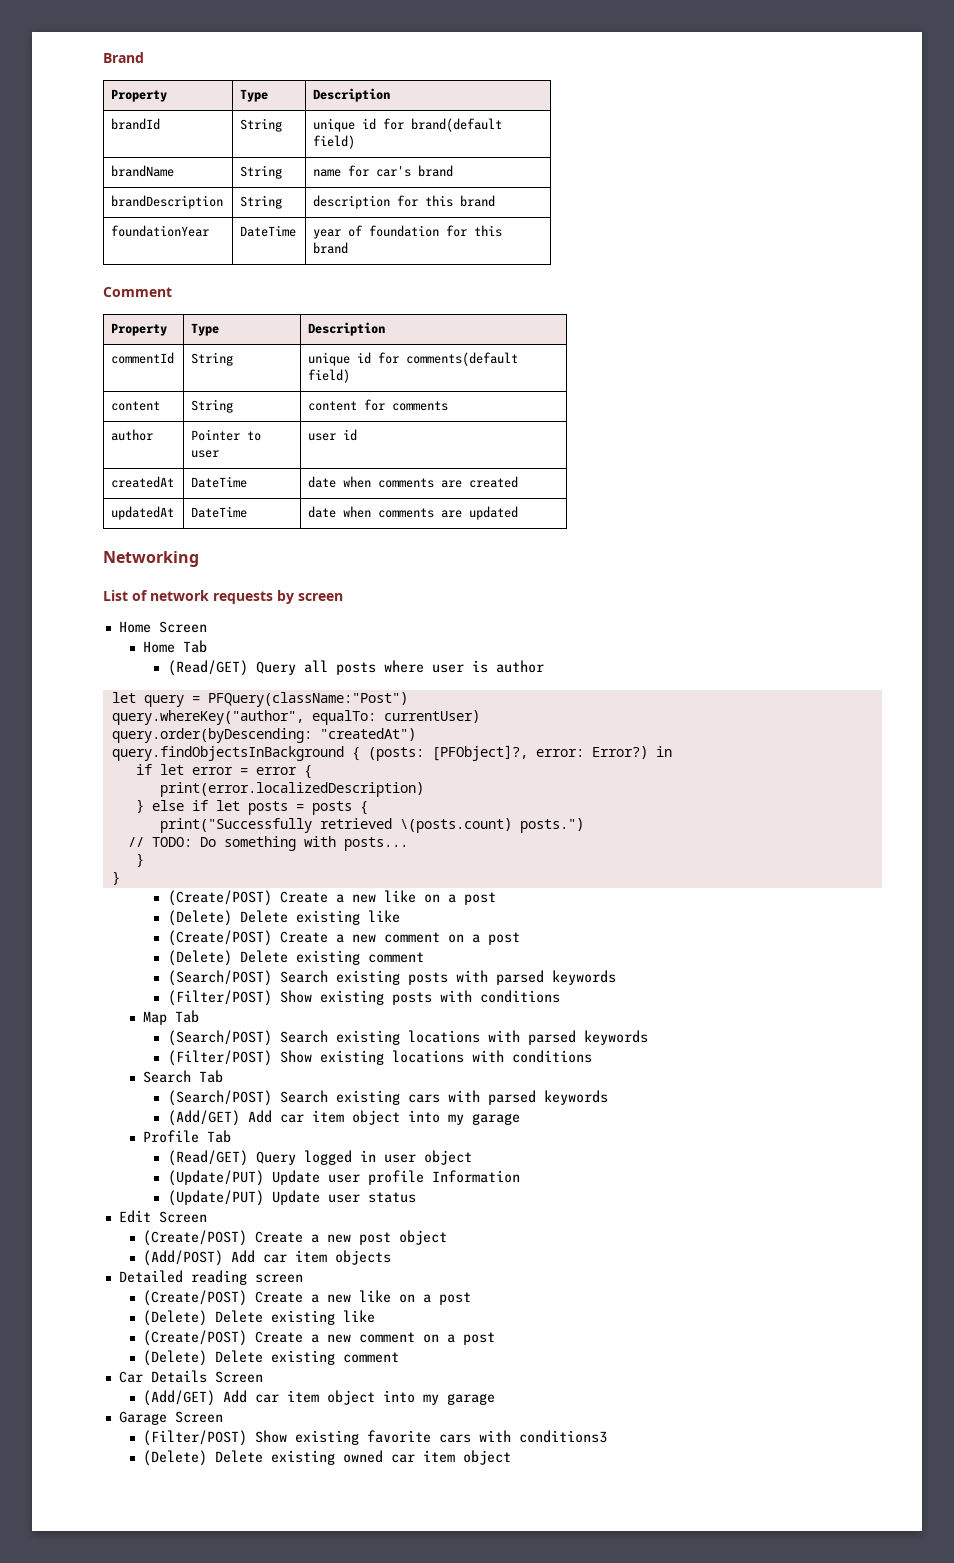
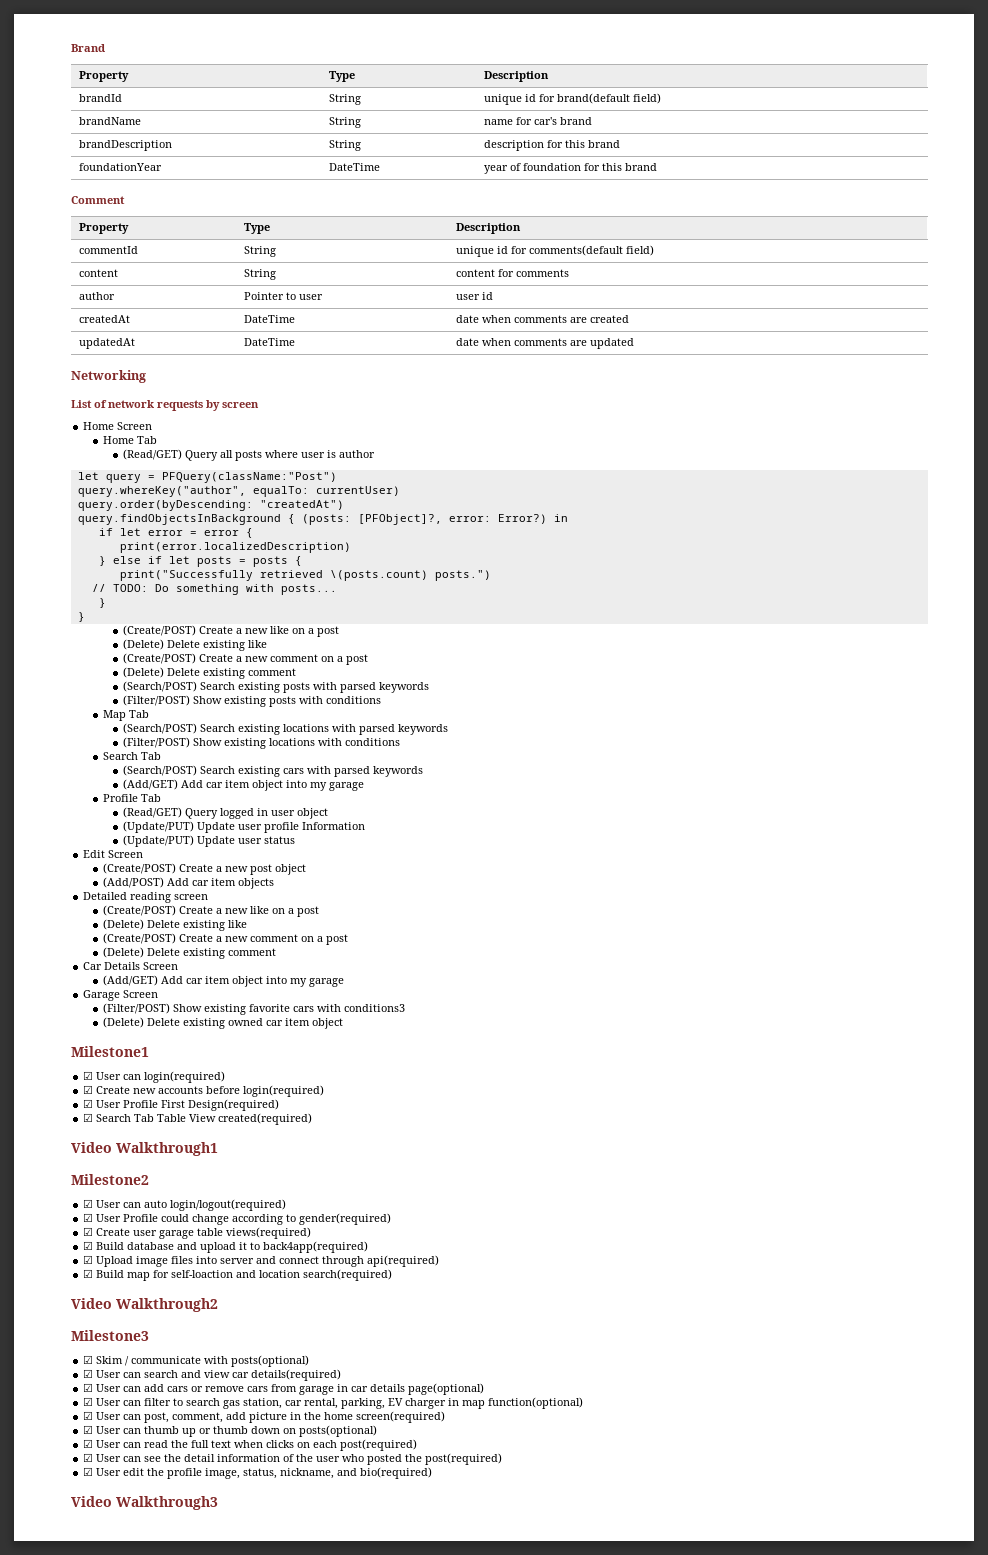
(512, 1457) none -> [71,1046,149,1057] [83,1071,226,1083] [83,1085,325,1097] [83,1099,280,1111] [83,1113,313,1125] [71,1142,218,1156] [71,1174,149,1185] [83,1199,287,1211] [83,1213,392,1225] [83,1227,312,1239] [83,1241,369,1253] [83,1255,440,1267] [83,1269,393,1281] [71,1298,218,1312] [71,1330,149,1341] [83,1355,310,1367] [83,1369,342,1381] [83,1383,485,1395] [83,1397,584,1409] [83,1411,446,1423] [83,1425,378,1437] [83,1439,418,1451] [83,1453,503,1465] [83,1467,433,1479] [71,1496,218,1510] // Milestone1 // ☑ User can login(required) // ☑ Create new accounts before login(required) // ☑ User Profile First Design(required) // ☑ Search Tab Table View created(required) // Video Walkthrough1 // Milestone2 // ☑ User can auto login/logout(required) // ☑ User Profile could change according to gender(required) // ☑ Create user garage table views(required) // ☑ Build database and upload it to back4app(required) // ☑ Upload image files into server and connect through api(required) // ☑ Build map for self-loaction and location search(required) // Video Walkthrough2 // Milestone3 // ☑ Skim / communicate with posts(optional) // ☑ User can search and view car details(required) // ☑ User can add cars or remove cars from garage in car details page(optional) // ☑ User can filter to search gas station, car rental, parking, EV charger in map function(optional) // ☑ User can post, comment, add picture in the home screen(required) // ☑ User can thumb up or thumb down on posts(optional) // ☑ User can read the full text when clicks on each post(required) // ☑ User can see the detail information of the user who posted the post(required) // ☑ User edit the profile image, status, nickname, and bio(required) // Video Walkthrough3

